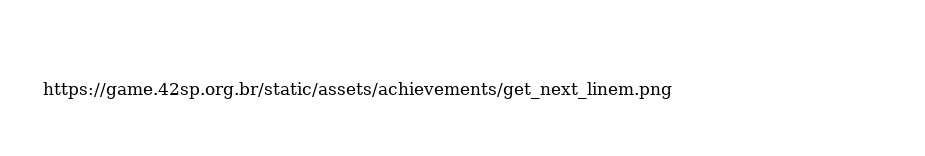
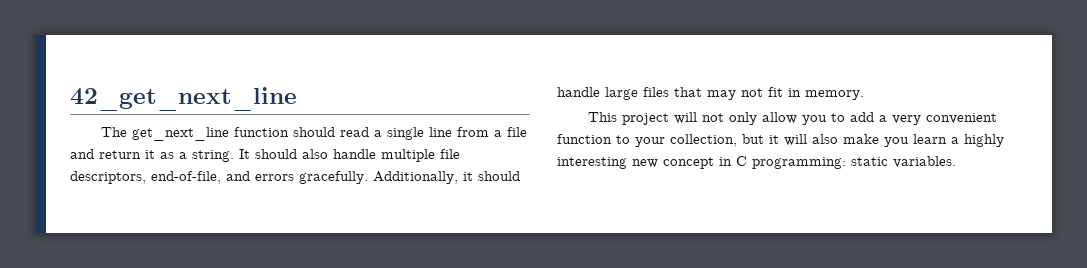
[43,82,672,99] https://game.42sp.org.br/static/assets/achievements/get_next_linem.png -> [70,87,297,111] [100,127,527,141] [70,149,460,162] [70,171,520,184] [557,87,864,100] [587,112,997,125] [557,134,1004,147] [557,156,956,169] 42_get_next_line // The get_next_line function should read a single line from a file and return it as a string. It should also handle multiple file descriptors, end-of-file, and errors gracefully. Additionally, it should handle large files that may not fit in memory. // This project will not only allow you to add a very convenient function to your collection, but it will also make you learn a highly interesting new concept in C programming: static variables.

